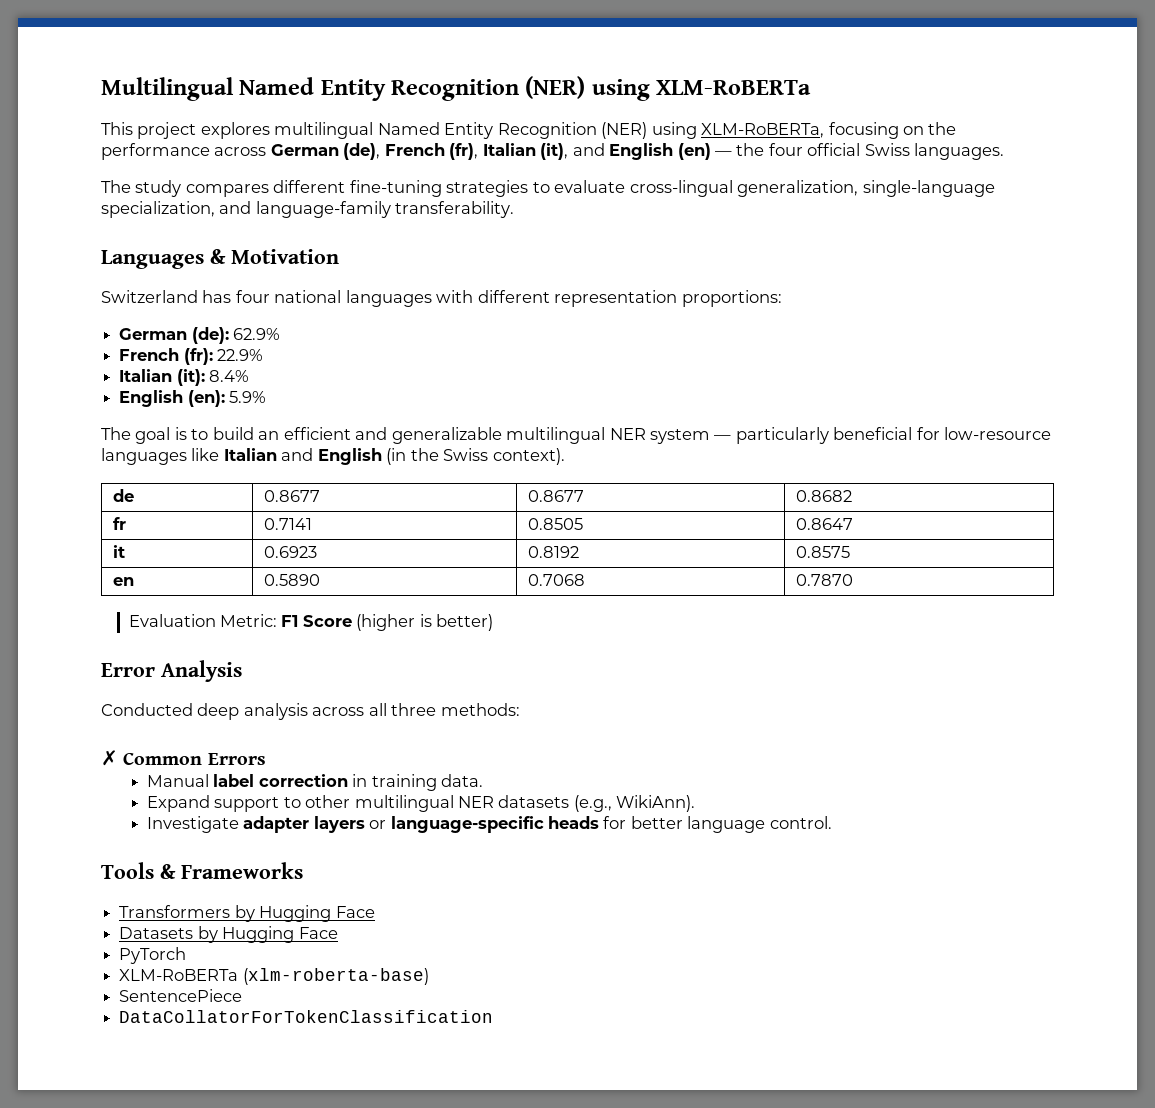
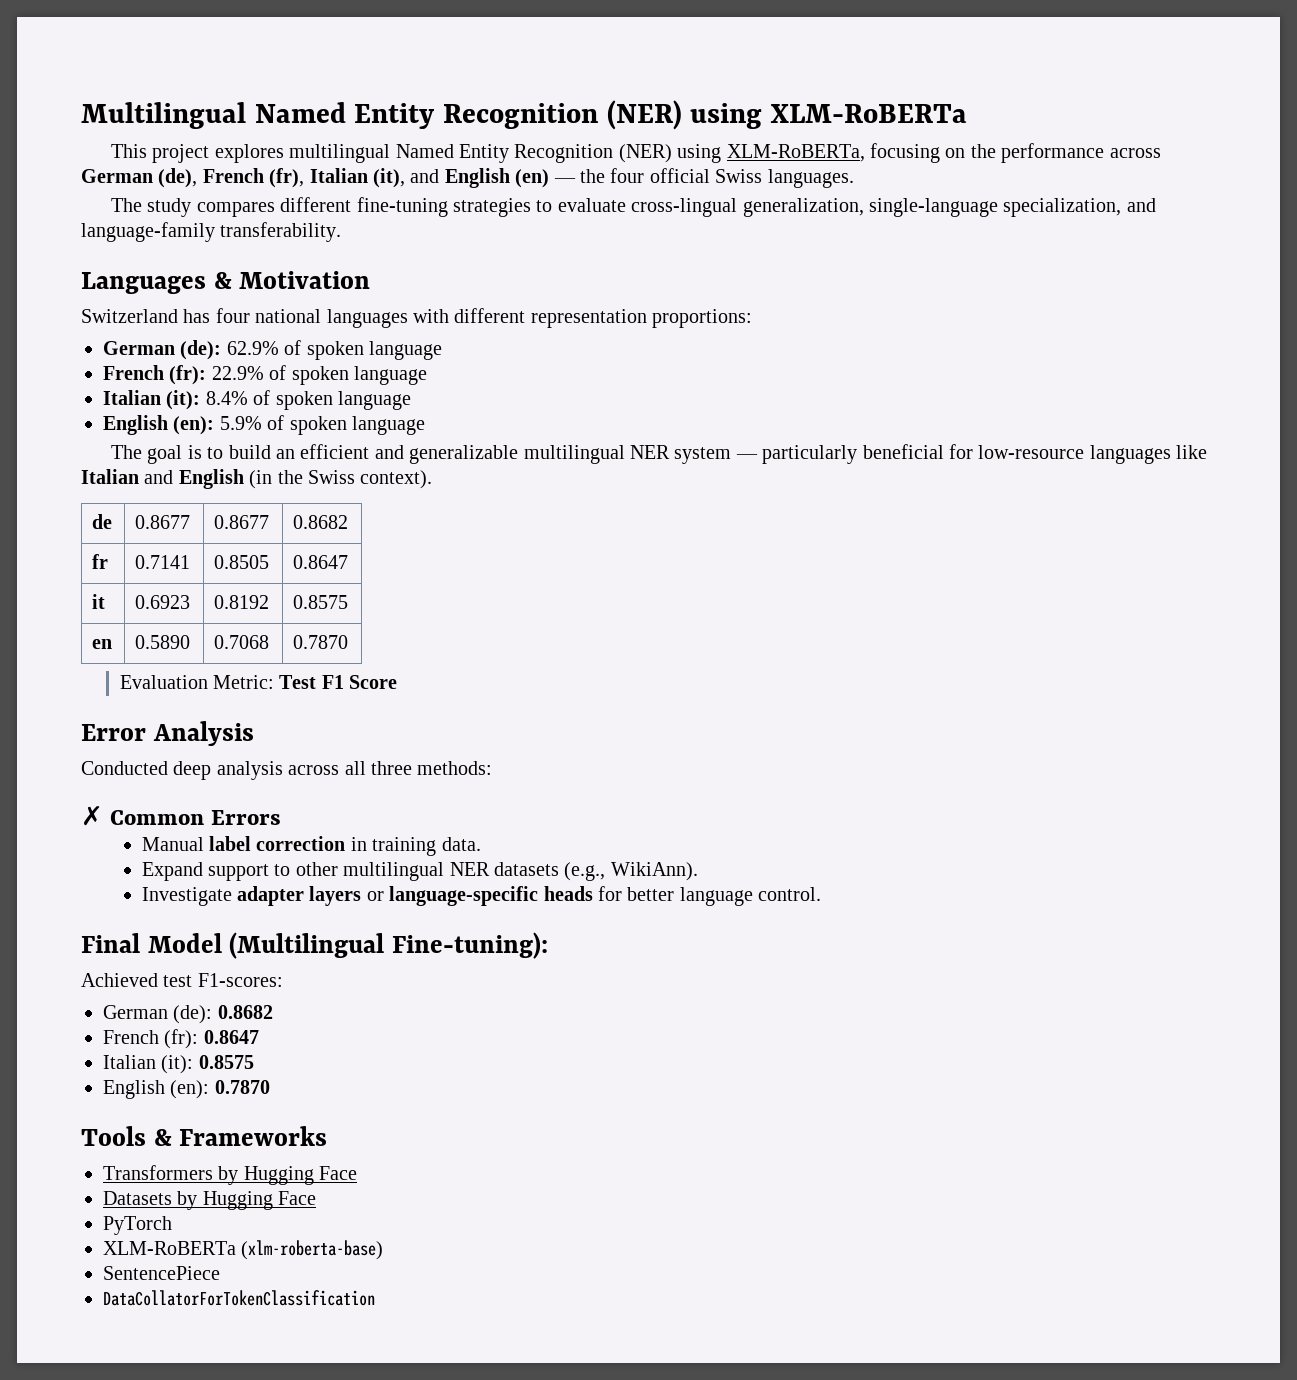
(281, 334) none -> [284,340,442,360] of spoken language
(264, 355) none -> [269,365,427,385] of spoken language
(250, 376) none -> [253,390,411,410] of spoken language
(267, 397) none -> [267,415,425,435] of spoken language
(278, 620) none -> [279,675,317,689] Test
[356,614,494,631] (higher is better) -> (398, 682) none
(832, 822) none -> [81,932,549,959] [81,973,283,987] [103,1005,273,1024] [103,1029,259,1049] [103,1055,254,1074] [103,1080,270,1099] // Final Model (Multilingual Fine-tuning): // Achieved test F1-scores: // German (de): 0.8682 // French (fr): 0.8647 // Italian (it): 0.8575 // English (en): 0.7870

